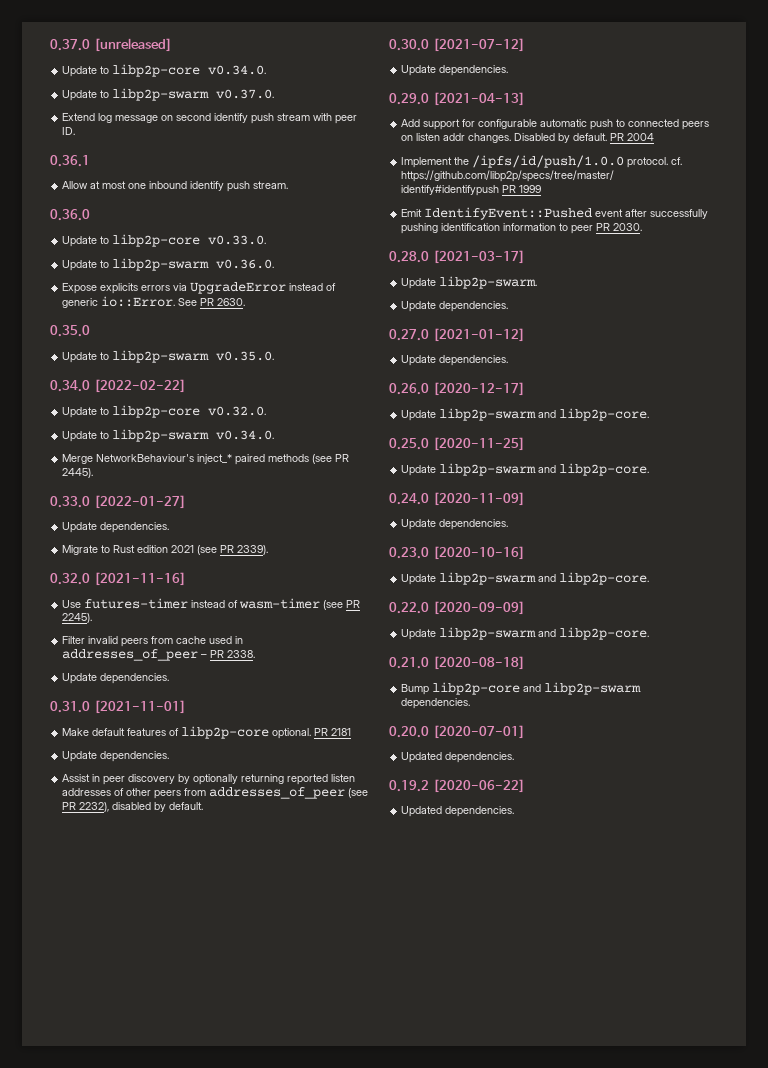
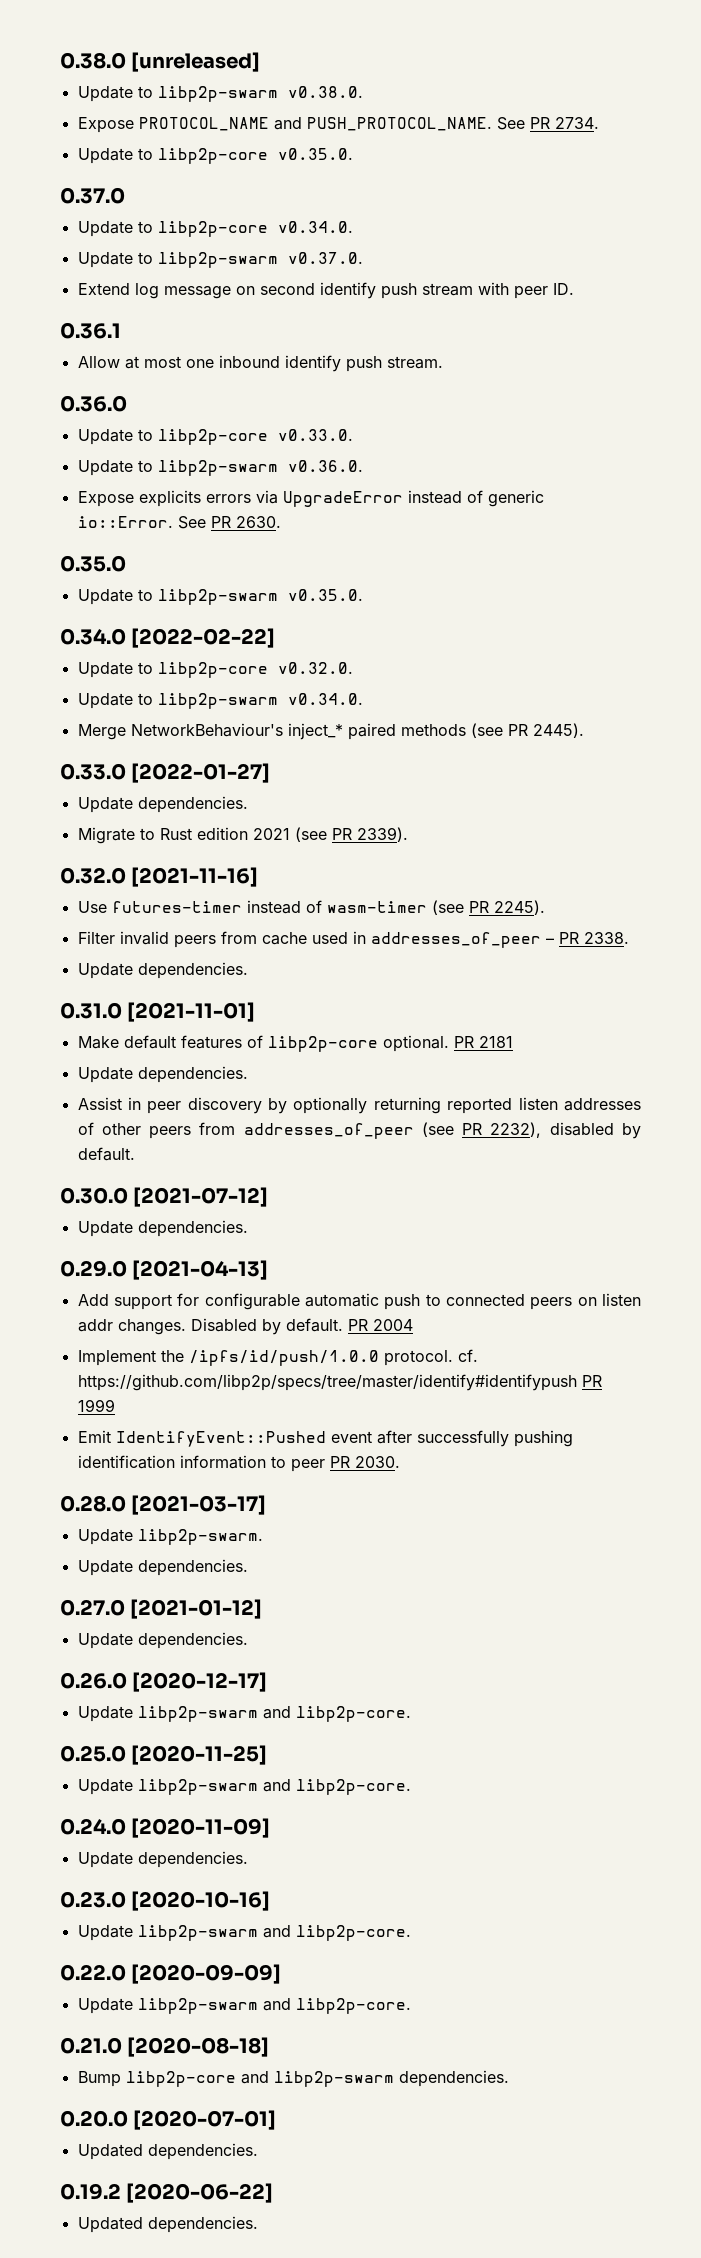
(50, 45) none -> [60,52,261,72] [77,86,363,102] [77,117,599,133] [77,148,353,164] 0.38.0 [unreleased] // Update to libp2p-swarm v0.38.0. // Expose PROTOCOL_NAME and PUSH_PROTOCOL_NAME. See PR 2734. // Update to libp2p-core v0.35.0. //
[93,38,172,52] [unreleased] -> (125, 195) none

